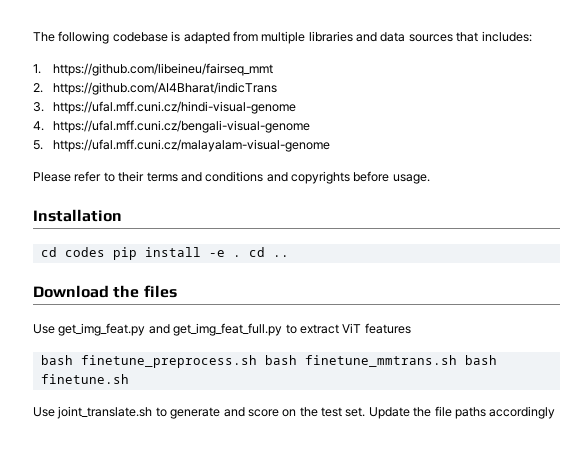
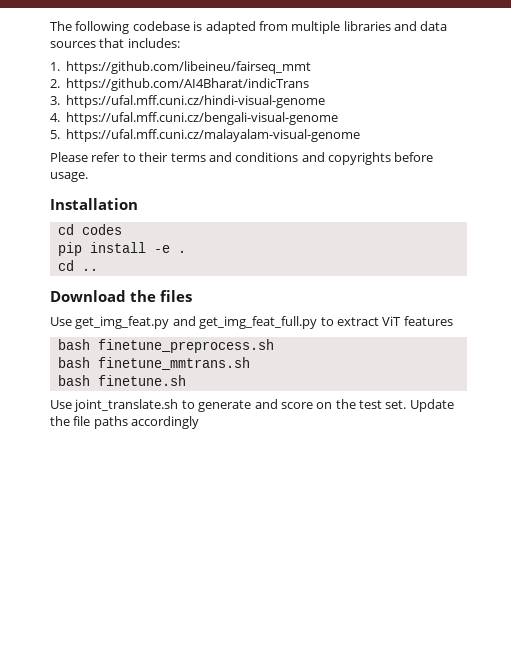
(105, 252) none -> (122, 229) //
(241, 256) none -> (186, 251) //
(257, 361) none -> (274, 346) //
(457, 361) none -> (250, 363) //

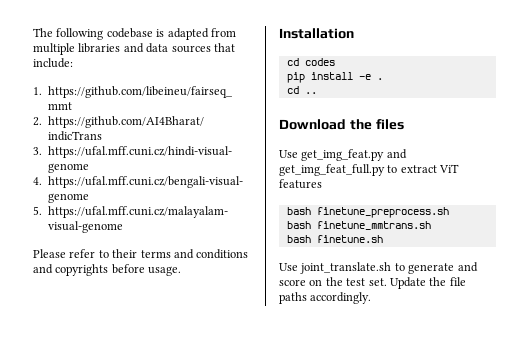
[127,38,180,48] includes: -> [33,58,73,68] include:
[131,416,200,429] accordingly -> [310,292,372,304] accordingly.

